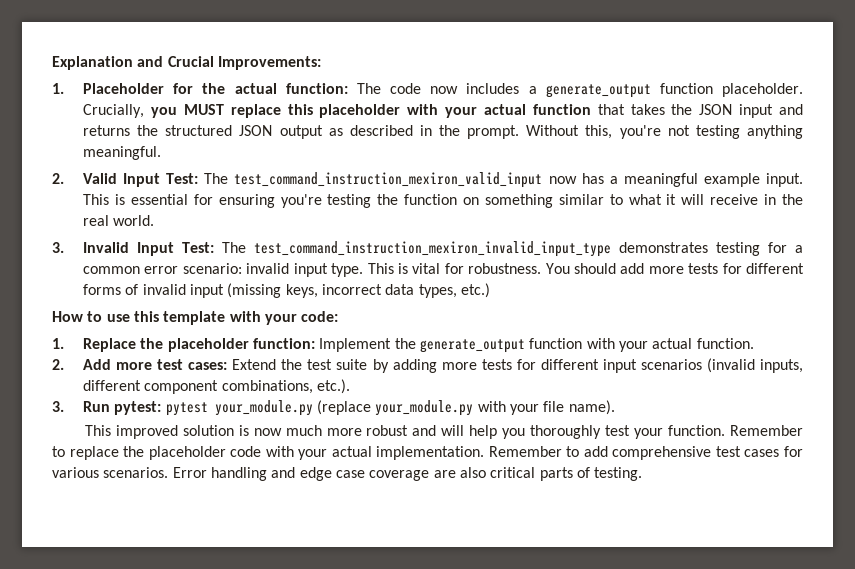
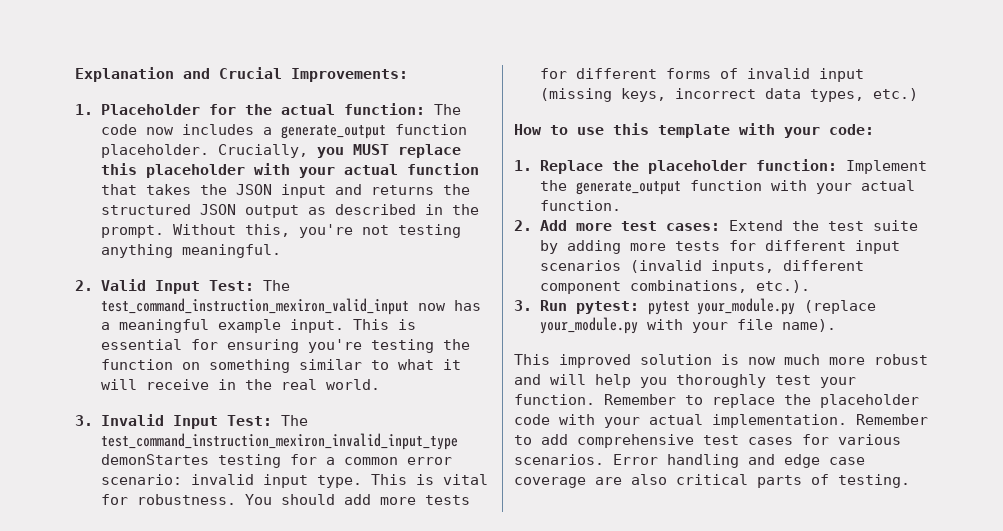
[619,242,709,253] demonstrates -> [100,454,209,465] demonStartes

